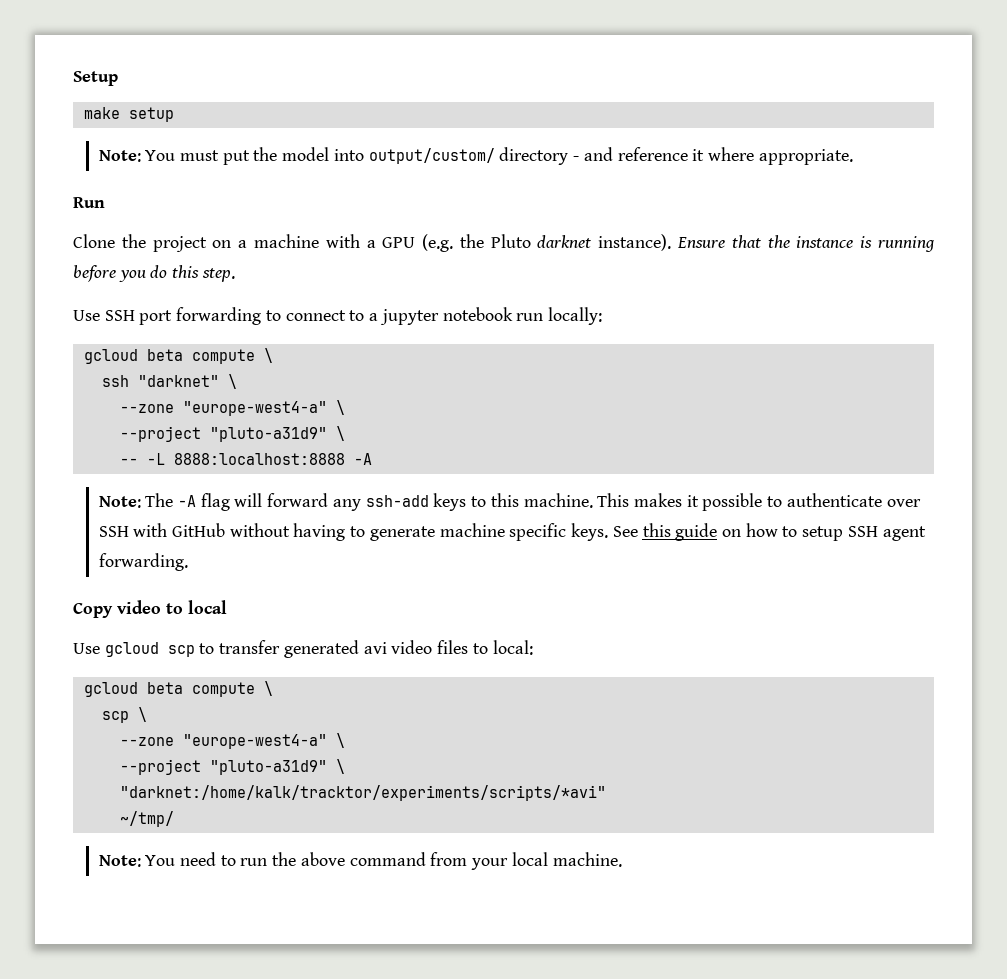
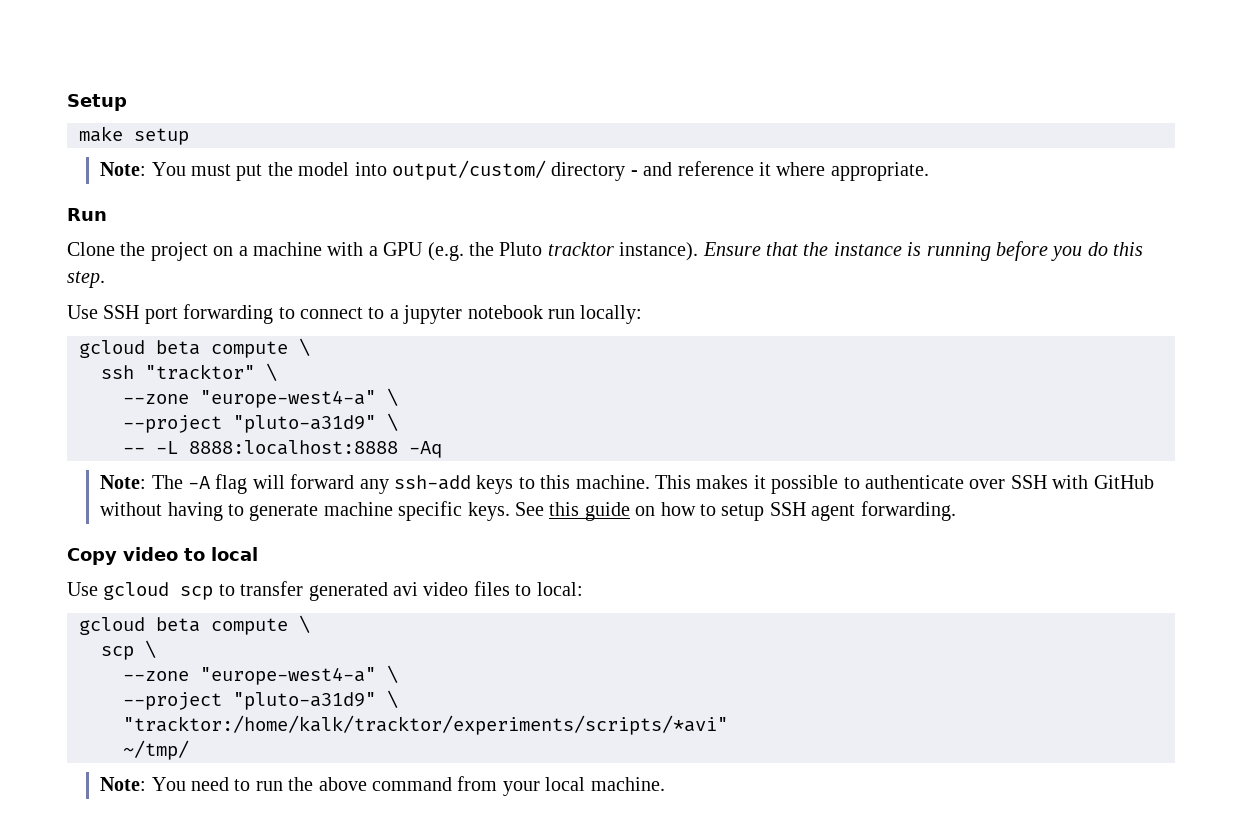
[537,235,592,248] darknet -> [547,242,614,256] tracktor
[137,375,219,387] "darknet" -> [145,364,255,380] "tracktor"
[353,453,372,465] -A -> [409,441,442,458] -Aq
[119,785,606,801] "darknet:/home/kalk/tracktor/experiments/scripts/*avi" -> [123,715,728,735] "tracktor:/home/kalk/tracktor/experiments/scripts/*avi"

